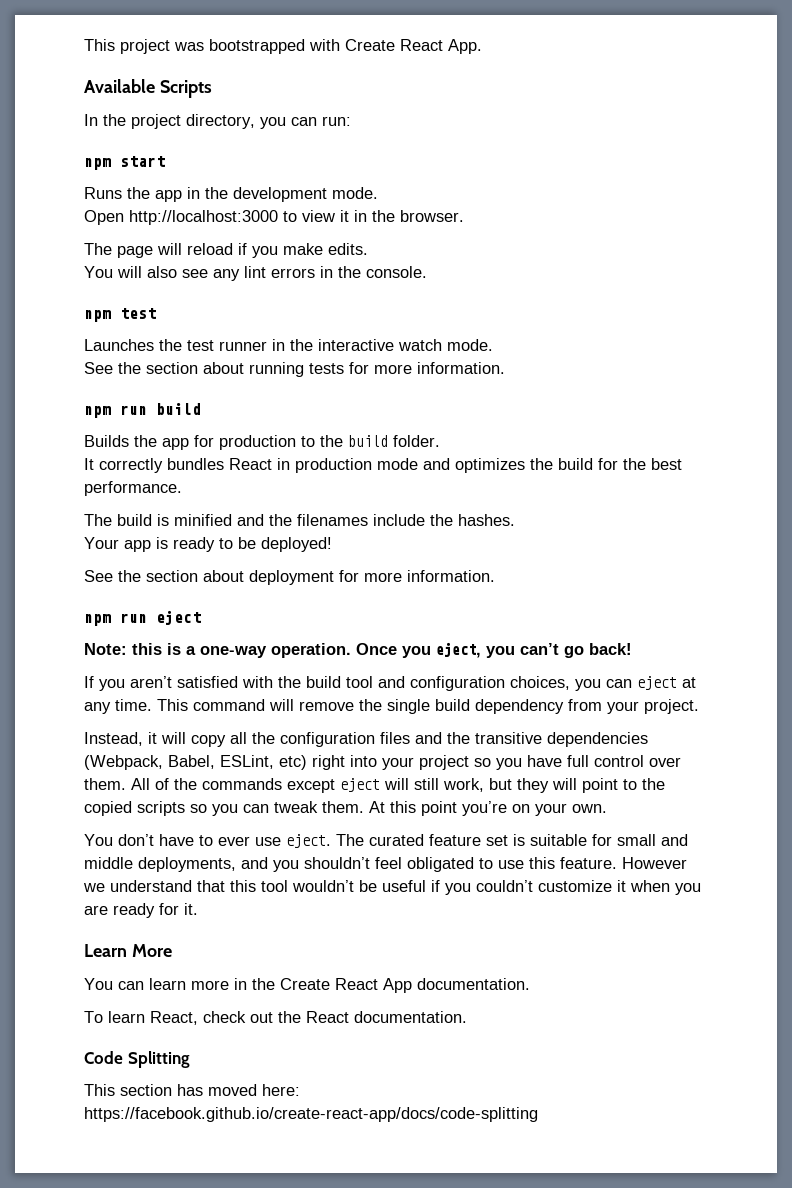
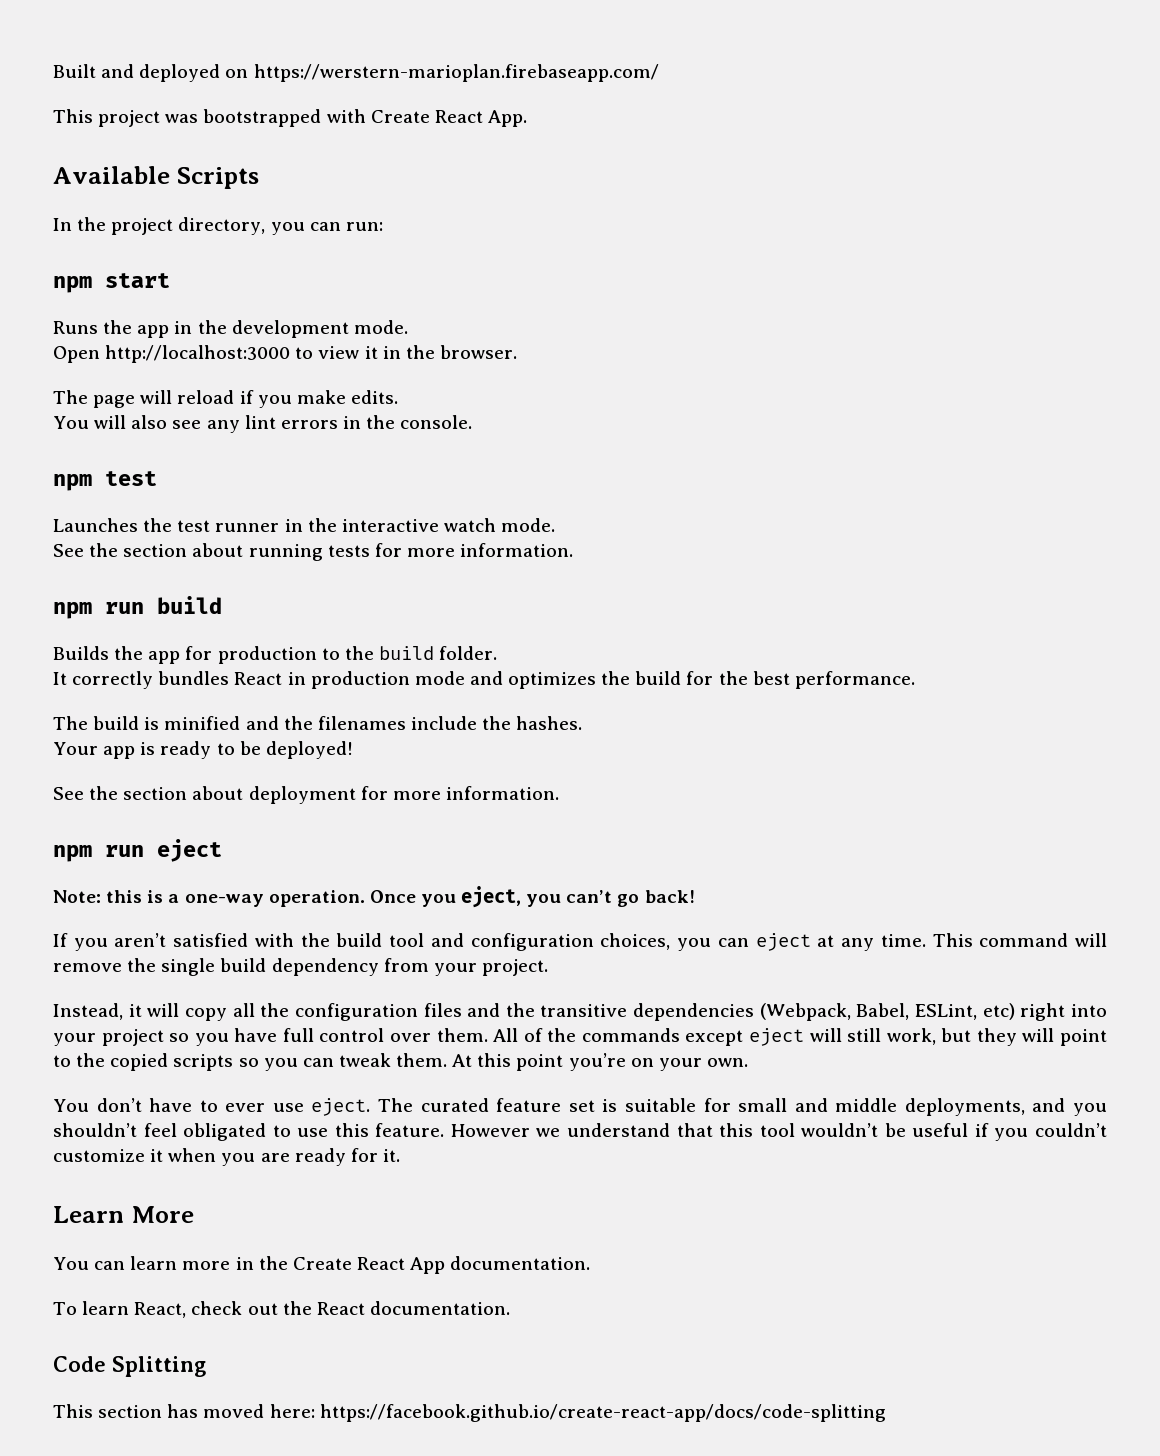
(84, 45) none -> [53,64,659,82] Built and deployed on https://werstern-marioplan.firebaseapp.com/ //

